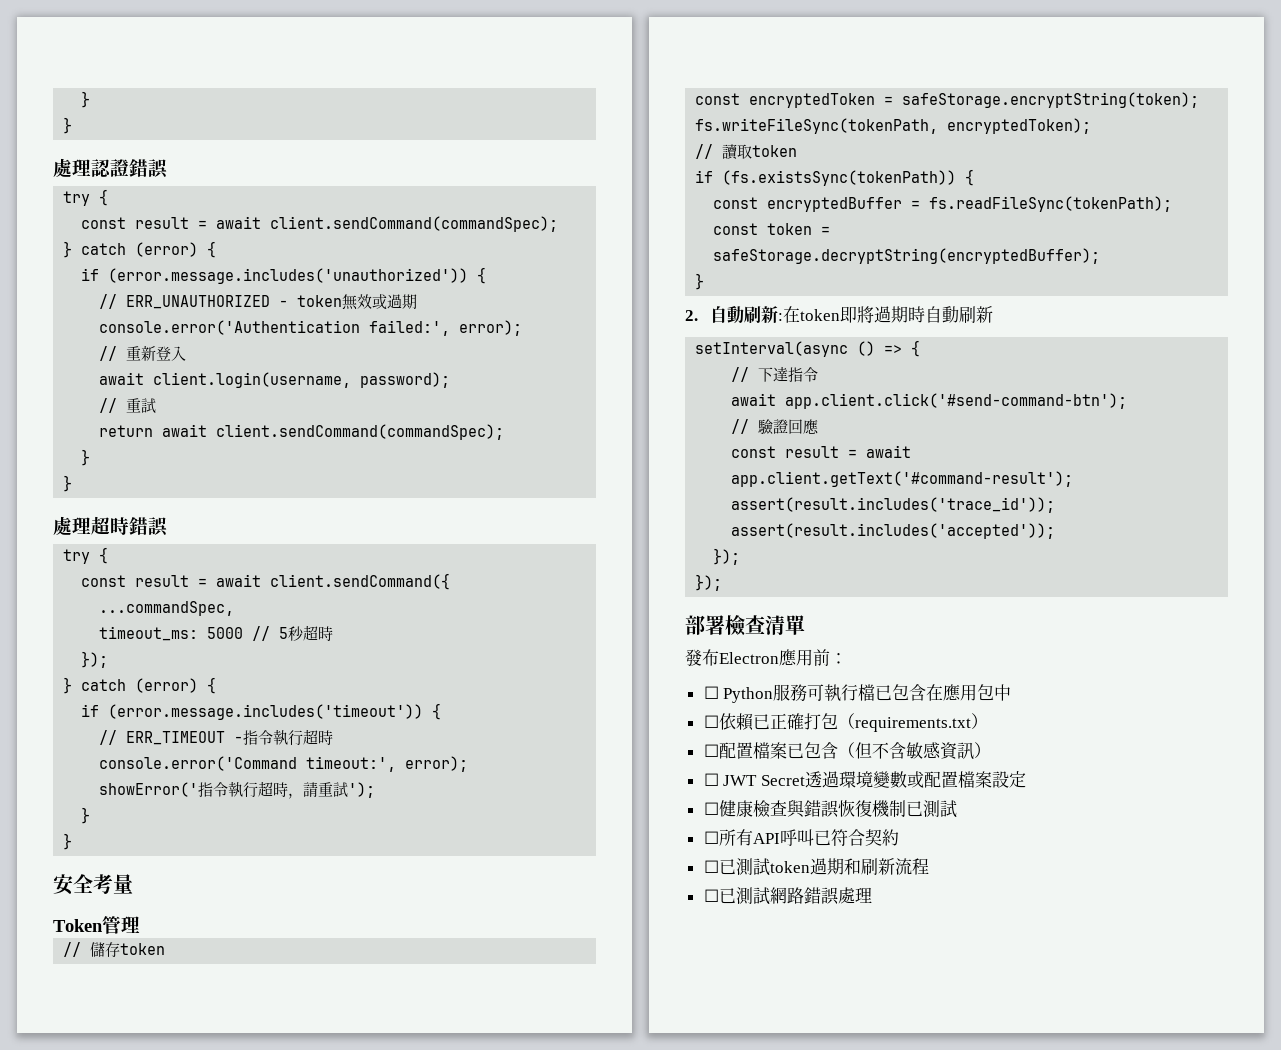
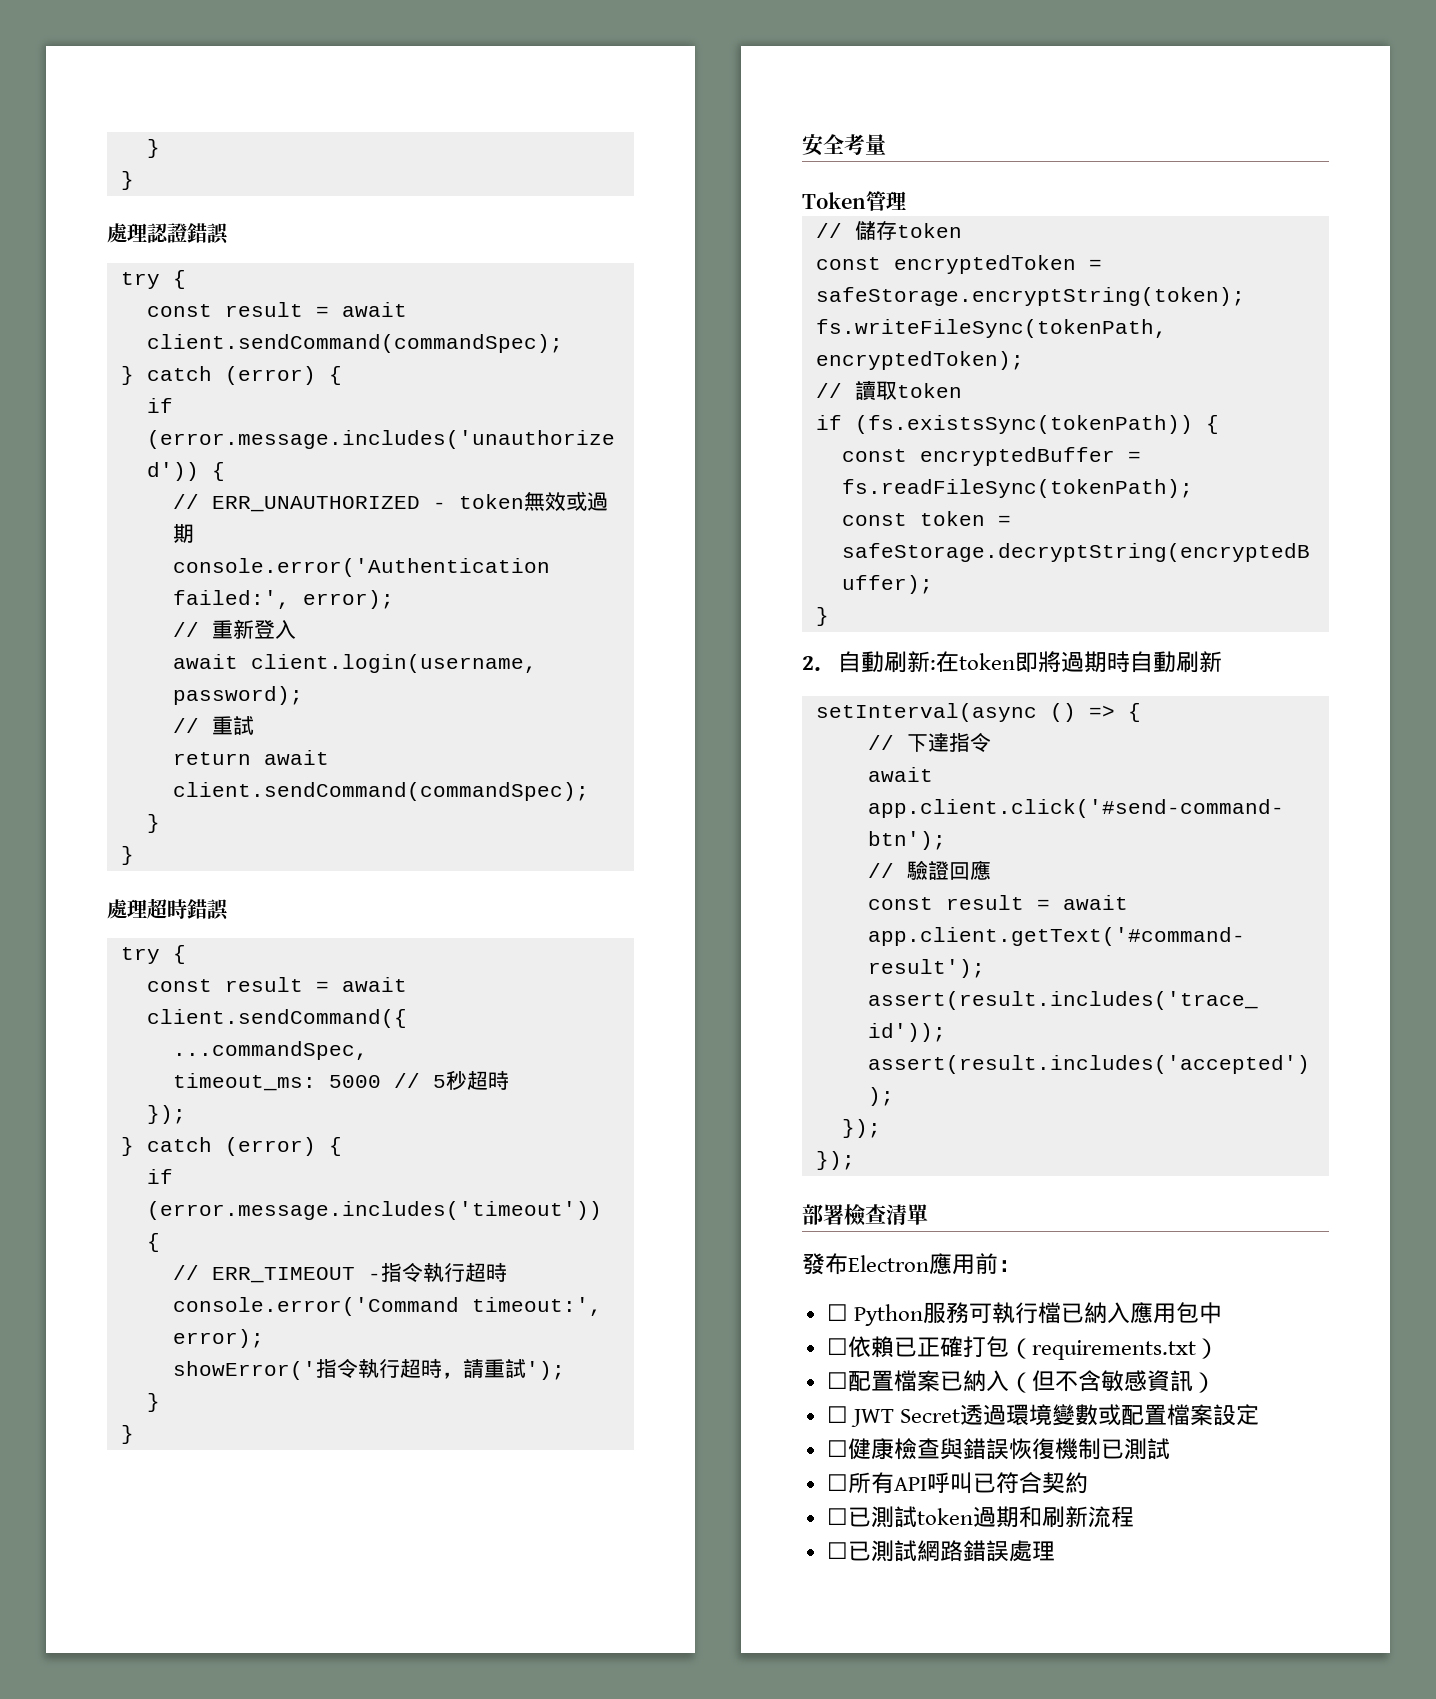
[892,684,944,701] 包含在 -> [1083,1302,1130,1324] 納入
[803,742,838,759] 包含 -> [962,1370,1009,1392] 納入

